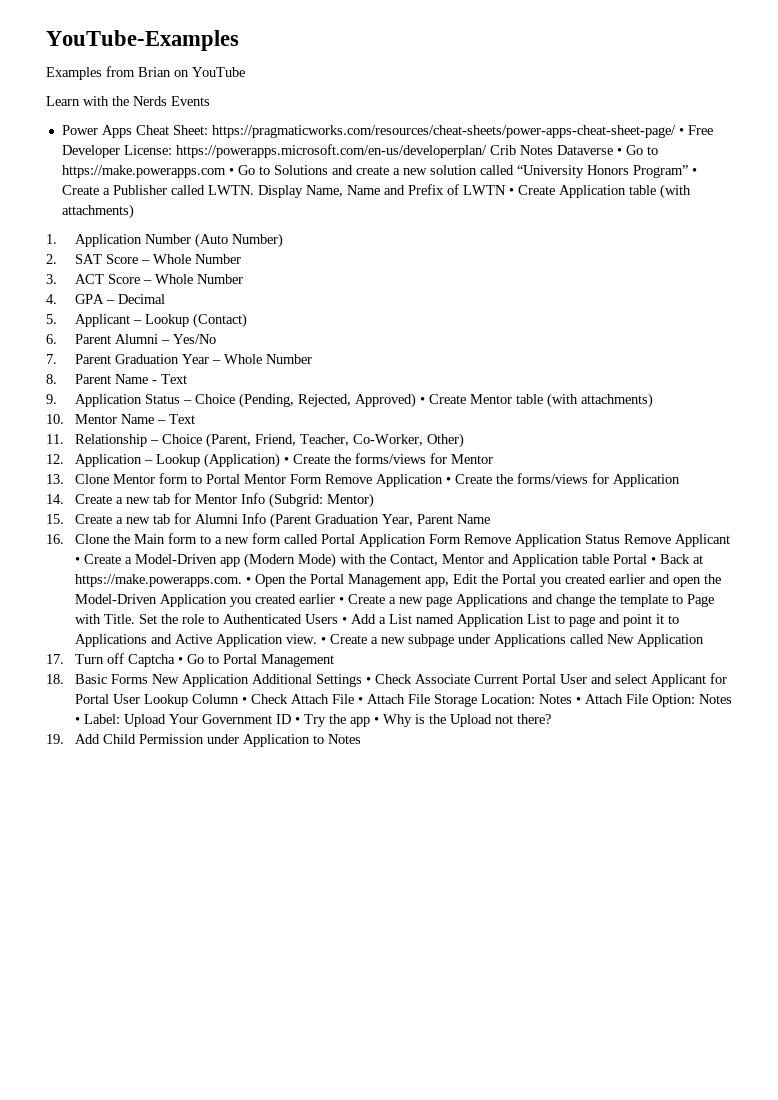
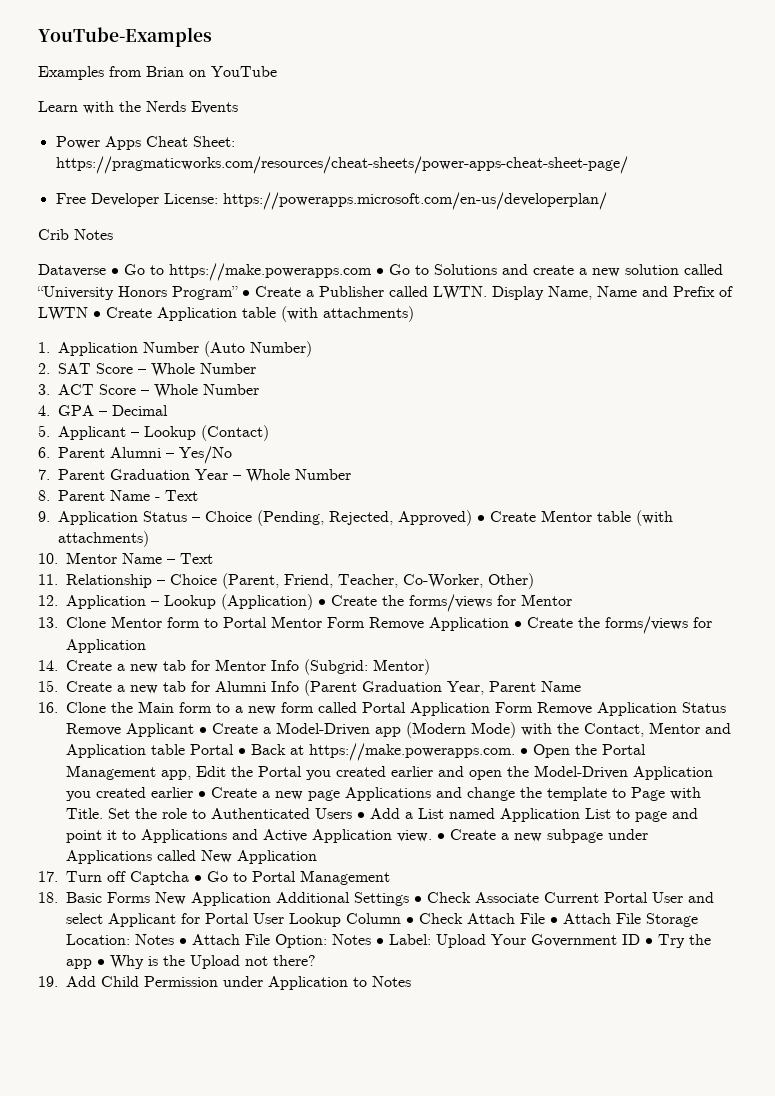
[678,128,684,135] • -> (628, 165) //
(487, 151) none -> (607, 201) //
(553, 150) none -> (113, 234) //

